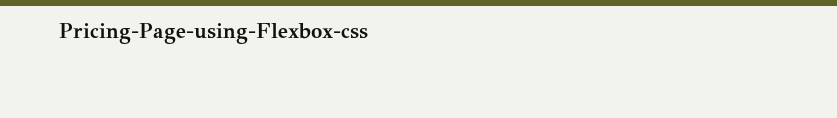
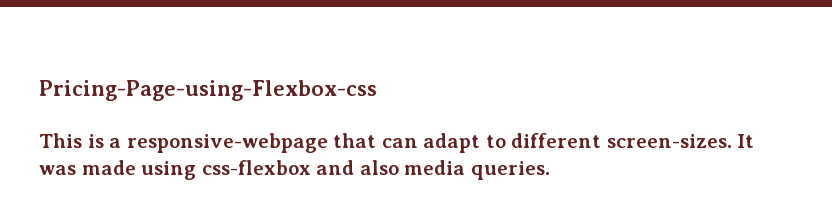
(368, 33) none -> [39,133,755,153] [39,160,550,180] // This is a responsive-webpage that can adapt to different screen-sizes. It was made using css-flexbox and also media queries.

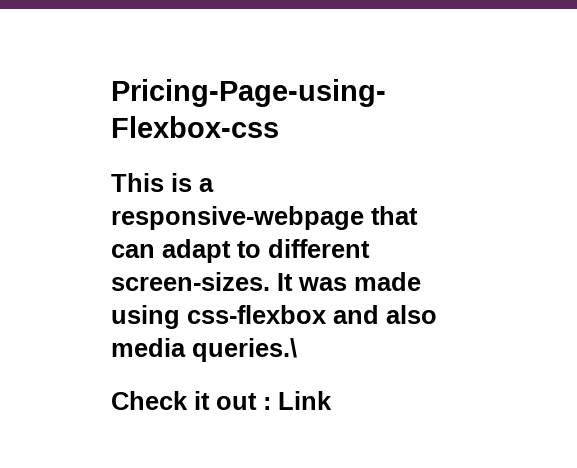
[470,161,550,180] queries. -> [192,338,297,362] [111,391,332,410] queries.\ // Check it out : Link

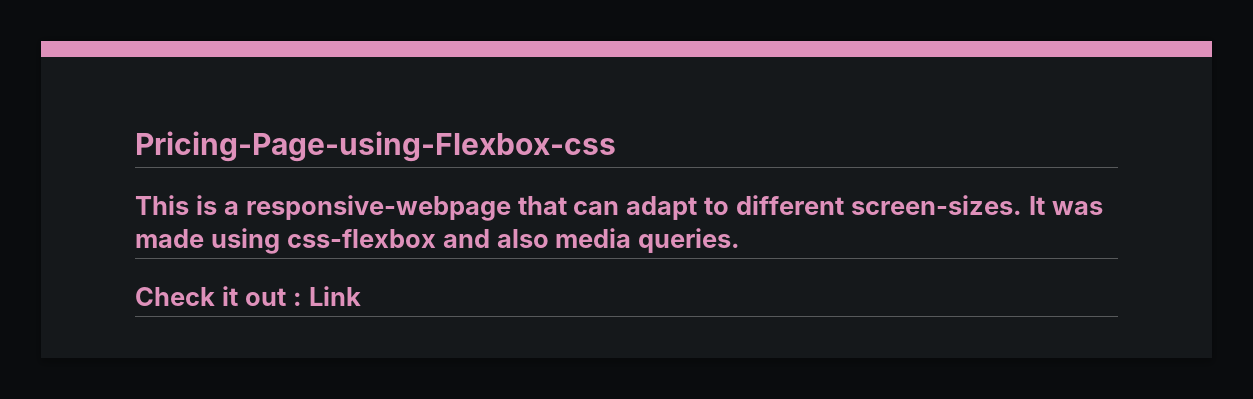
[192,338,297,362] queries.\ -> [638,228,741,253] queries.

